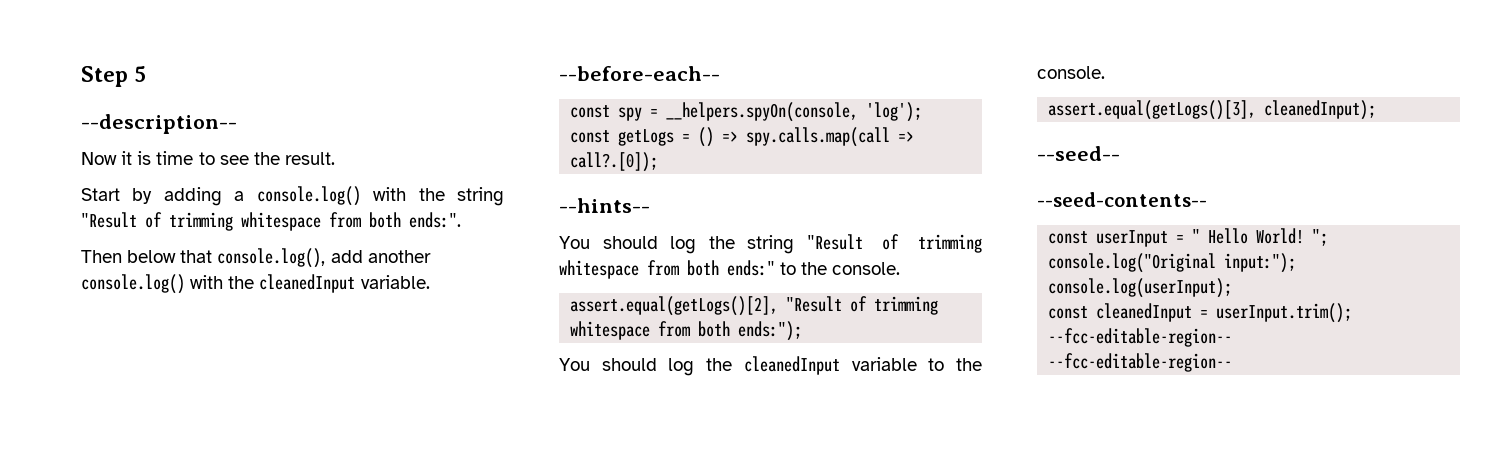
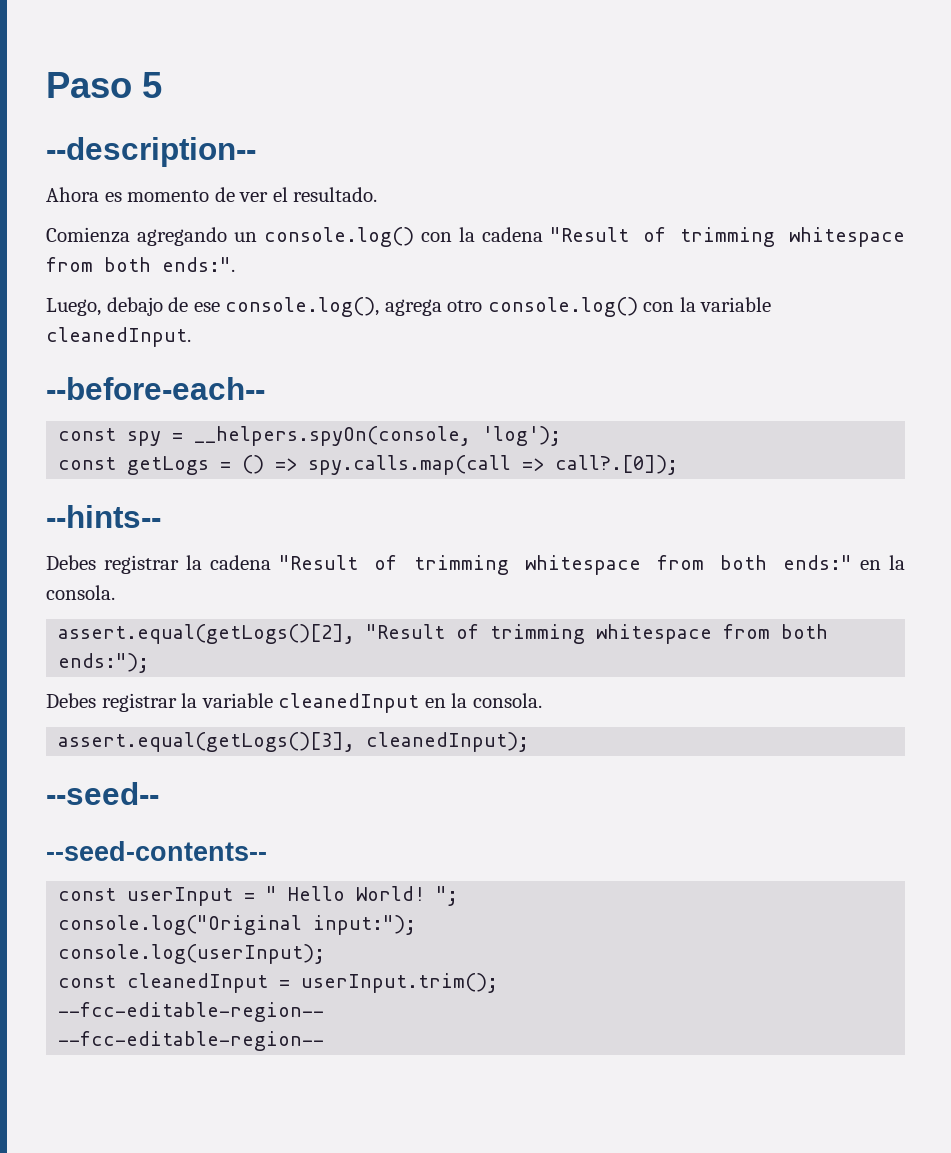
[81,66,128,87] Step -> [46,72,132,98] Paso
[81,151,335,165] [81,186,504,206] Now it is time to see the result. // Start by adding a console.log() with the string -> [46,187,378,202] [46,227,544,247] Ahora es momento de ver el resultado. // Comienza agregando un console.log() con la cadena
[81,248,431,268] [81,274,430,294] Then below that console.log(), add another console.log() with the cleanedInput variable. -> [46,297,772,317] [46,327,191,347] Luego, debajo de ese console.log(), agrega otro console.log() con la variable cleanedInput.
[559,235,795,254] You should log the string -> [46,555,272,574] Debes registrar la cadena
[780,262,901,275] to the console. -> [859,555,906,570] [46,585,115,600] en la consola.
[559,356,982,376] [1037,66,1105,79] You should log the cleanedInput variable to the console. -> [46,693,542,713] Debes registrar la variable cleanedInput en la consola.

